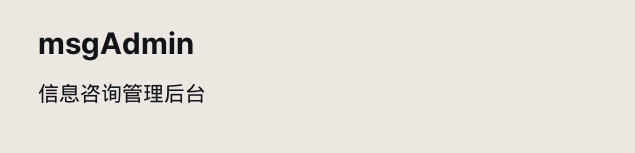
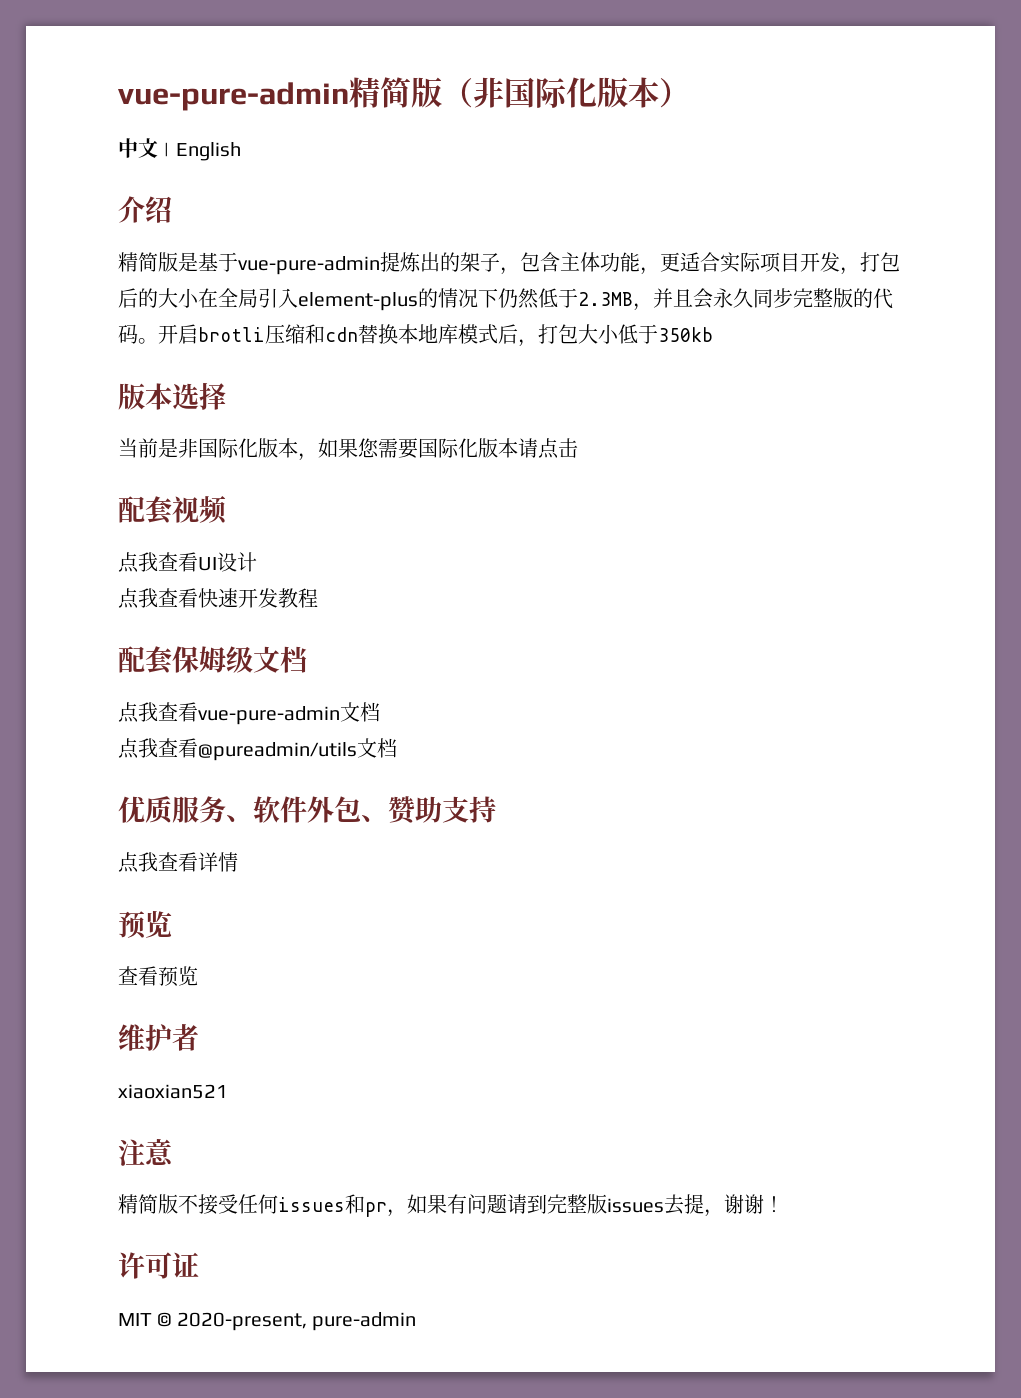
[38,31,194,61] [38,83,206,103] msgAdmin // 信息咨询管理后台 -> [118,77,690,111] [118,138,241,161] [118,196,172,223] [118,252,900,275] [118,288,893,311] [118,324,713,347] [118,382,226,410] [118,438,578,461] [118,496,228,525] [118,552,257,573] [118,588,318,609] [118,646,307,675] [118,702,380,725] [118,738,397,761] [118,796,496,825] [118,852,238,873] [118,910,172,939] [118,966,198,987] [118,1024,199,1051] [118,1084,228,1099] [118,1138,174,1166] [118,1194,784,1217] [118,1252,199,1279] [118,1312,417,1331] vue-pure-admin精简版（非国际化版本） // 中文 | English // 介绍 // 精简版是基于vue-pure-admin提炼出的架子，包含主体功能，更适合实际项目开发，打包后的大小在全局引入element-plus的情况下仍然低于2.3MB，并且会永久同步完整版的代码。开启brotli压缩和cdn替换本地库模式后，打包大小低于350kb // 版本选择 // 当前是非国际化版本，如果您需要国际化版本请点击 // 配套视频 // 点我查看UI设计 // 点我查看快速开发教程 // 配套保姆级文档 // 点我查看vue-pure-admin文档 // 点我查看@pureadmin/utils文档 // 优质服务、软件外包、赞助支持 // 点我查看详情 // 预览 // 查看预览 // 维护者 // xiaoxian521 // 注意 // 精简版不接受任何issues和pr，如果有问题请到完整版issues去提，谢谢！ // 许可证 // MIT © 2020-present, pure-admin

